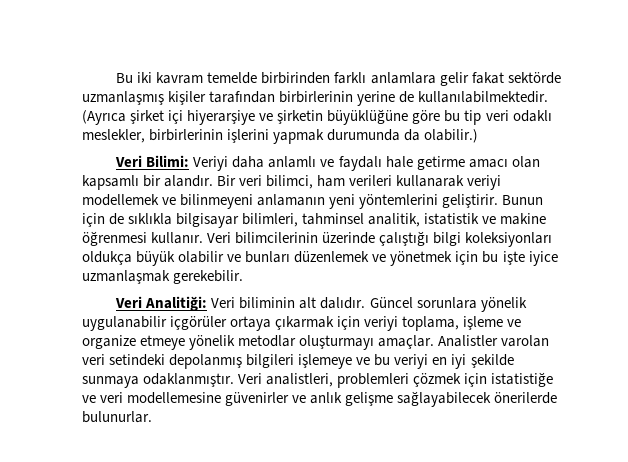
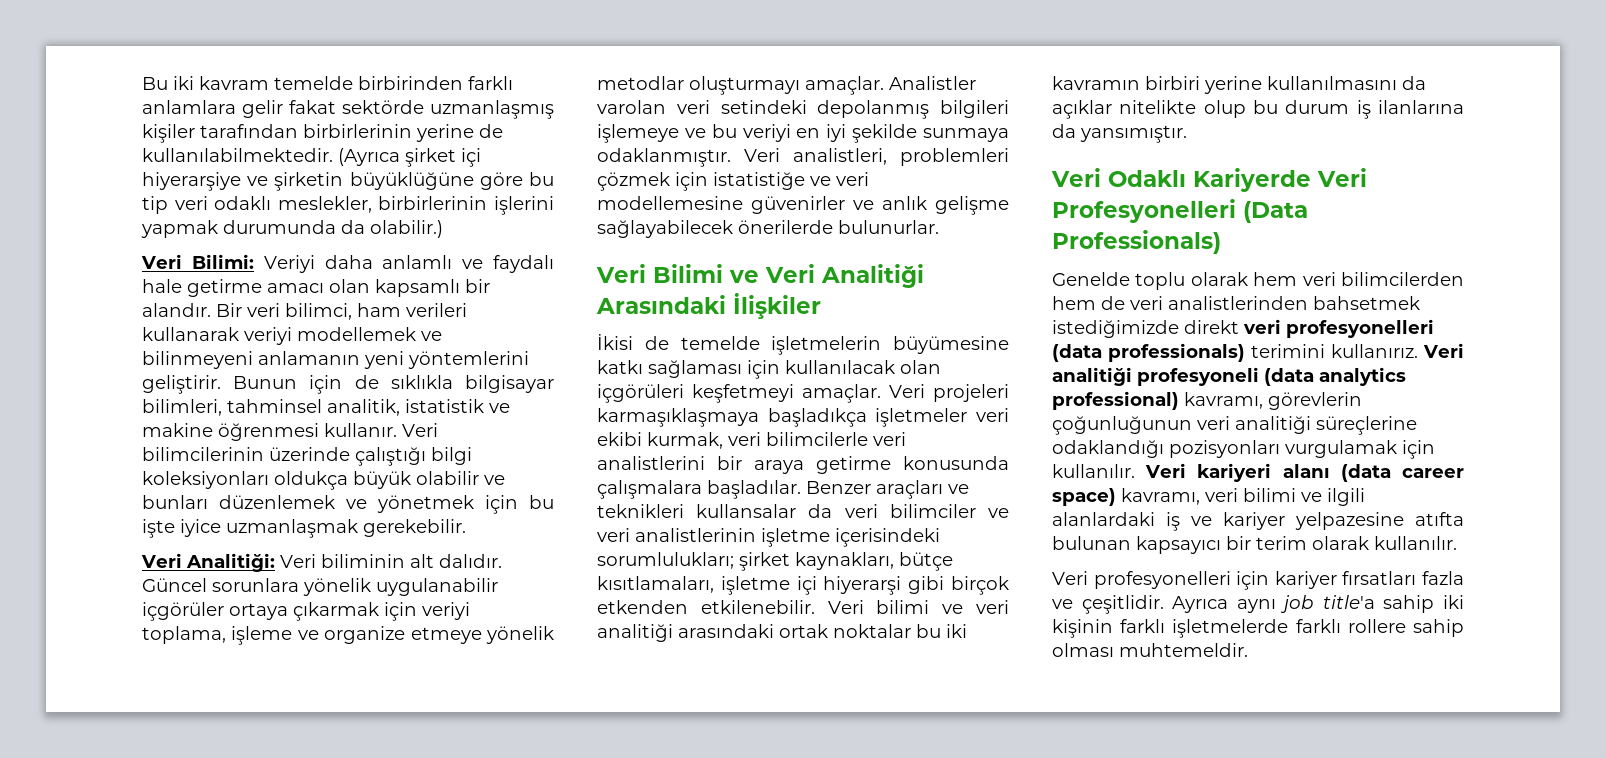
(152, 417) none -> [596,264,924,288] [596,293,821,319] [597,334,1009,355] [597,360,941,379] [597,384,1009,403] [597,408,1009,427] [597,432,906,449] [597,456,1009,474] [597,480,969,499] [597,504,1009,518] [597,528,940,547] [597,552,953,571] [597,576,1009,595] [597,600,1009,614] [597,624,967,642] [1052,76,1426,94] [1052,100,1464,119] [1052,124,1187,143] [1051,168,1367,192] [1052,199,1308,223] [1052,230,1221,254] [1052,272,1464,290] [1052,296,1420,310] [1052,319,1434,338] [1052,343,1464,362] [1052,367,1406,386] [1052,391,1362,410] [1052,416,1417,435] [1052,440,1435,459] [1052,463,1464,482] [1052,488,1365,506] [1052,512,1464,531] [1052,536,1457,554] [1052,571,1464,590] [1052,595,1464,614] [1052,619,1464,638] [1052,643,1248,657] // Veri Bilimi ve Veri Analitiği Arasındaki İlişkiler // İkisi de temelde işletmelerin büyümesine katkı sağlaması için kullanılacak olan içgörüleri keşfetmeyi amaçlar. Veri projeleri karmaşıklaşmaya başladıkça işletmeler veri ekibi kurmak, veri bilimcilerle veri analistlerini bir araya getirme konusunda çalışmalara başladılar. Benzer araçları ve teknikleri kullansalar da veri bilimciler ve veri analistlerinin işletme içerisindeki sorumlulukları; şirket kaynakları, bütçe kısıtlamaları, işletme içi hiyerarşi gibi birçok etkenden etkilenebilir. Veri bilimi ve veri analitiği arasındaki ortak noktalar bu iki kavramın birbiri yerine kullanılmasını da açıklar nitelikte olup bu durum iş ilanlarına da yansımıştır. // Veri Odaklı Kariyerde Veri Profesyonelleri (Data Professionals) // Genelde toplu olarak hem veri bilimcilerden hem de veri analistlerinden bahsetmek istediğimizde direkt veri profesyonelleri (data professionals) terimini kullanırız. Veri analitiği profesyoneli (data analytics professional) kavramı, görevlerin çoğunluğunun veri analitiği süreçlerine odaklandığı pozisyonları vurgulamak için kullanılır. Veri kariyeri alanı (data career space) kavramı, veri bilimi ve ilgili alanlardaki iş ve kariyer yelpazesine atıfta bulunan kapsayıcı bir terim olarak kullanılır. // Veri profesyonelleri için kariyer fırsatları fazla ve çeşitlidir. Ayrıca aynı job title'a sahip iki kişinin farklı işletmelerde farklı rollere sahip olması muhtemeldir.

